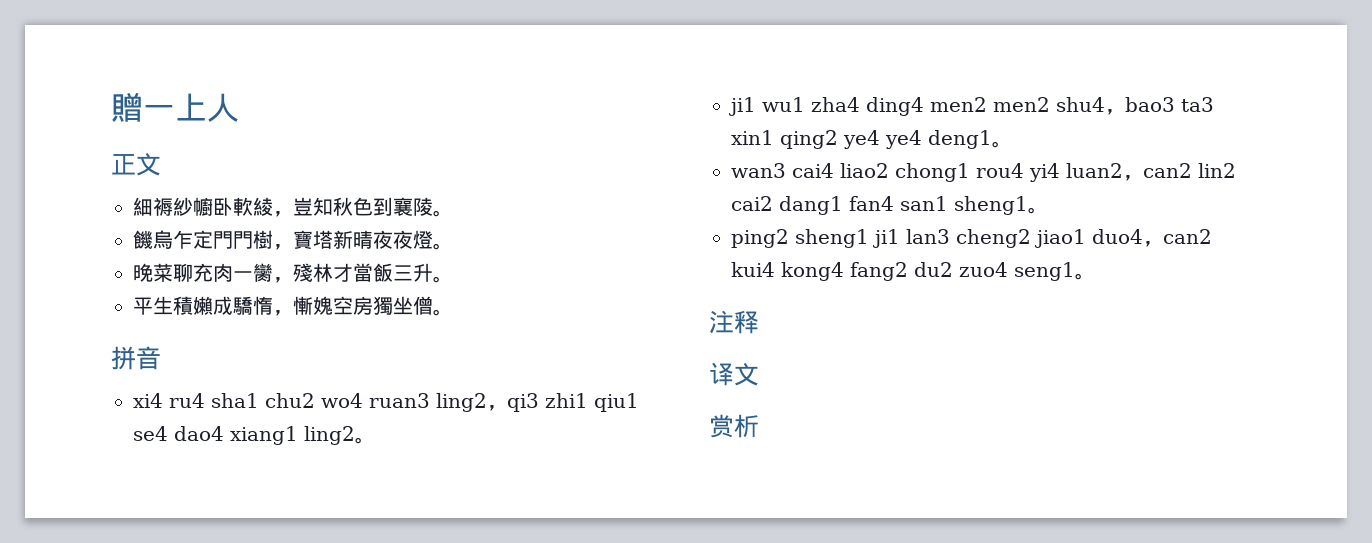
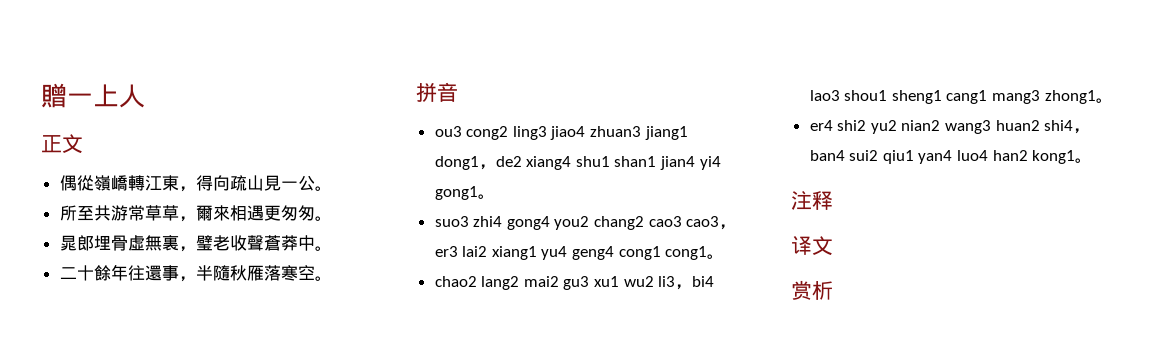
[133,197,453,217] [133,230,453,250] [133,263,453,283] [133,296,453,316] [111,346,161,370] [133,393,639,412] [133,426,375,445] [729,97,1214,116] [731,130,1012,149] [731,163,1236,182] [731,196,1048,215] [731,229,1212,248] [731,262,1075,281] 細褥紗幮卧軟綾，豈知秋色到襄陵。 // 饑烏乍定門門樹，寶塔新晴夜夜燈。 // 晚菜聊充肉一臠，殘林才當飯三升。 // 平生積嬾成驕惰，慚媿空房獨坐僧。 // 拼音 // xi4 ru4 sha1 chu2 wo4 ruan3 ling2，qi3 zhi1 qiu1 se4 dao4 xiang1 ling2。 // ji1 wu1 zha4 ding4 men2 men2 shu4，bao3 ta3 xin1 qing2 ye4 ye4 deng1。 // wan3 cai4 liao2 chong1 rou4 yi4 luan2，can2 lin2 cai2 dang1 fan4 san1 sheng1。 // ping2 sheng1 ji1 lan3 cheng2 jiao1 duo4，can2 kui4 kong4 fang2 du2 zuo4 seng1 -> [59,175,332,192] [59,205,332,222] [59,235,332,252] [59,264,332,282] [416,82,458,102] [434,126,688,140] [434,156,721,170] [434,186,495,200] [434,216,737,230] [434,246,725,260] [434,276,715,290] [809,90,1113,104] [809,120,1091,134] [809,150,1076,164] 偶從嶺嶠轉江東，得向疏山見一公。 // 所至共游常草草，爾來相遇更匆匆。 // 晁郎埋骨虛無裏，璧老收聲蒼莽中。 // 二十餘年往還事，半隨秋雁落寒空。 // 拼音 // ou3 cong2 ling3 jiao4 zhuan3 jiang1 dong1，de2 xiang4 shu1 shan1 jian4 yi4 gong1。 // suo3 zhi4 gong4 you2 chang2 cao3 cao3，er3 lai2 xiang1 yu4 geng4 cong1 cong1。 // chao2 lang2 mai2 gu3 xu1 wu2 li3，bi4 lao3 shou1 sheng1 cang1 mang3 zhong1。 // er4 shi2 yu2 nian2 wang3 huan2 shi4，ban4 sui2 qiu1 yan4 luo4 han2 kong1

